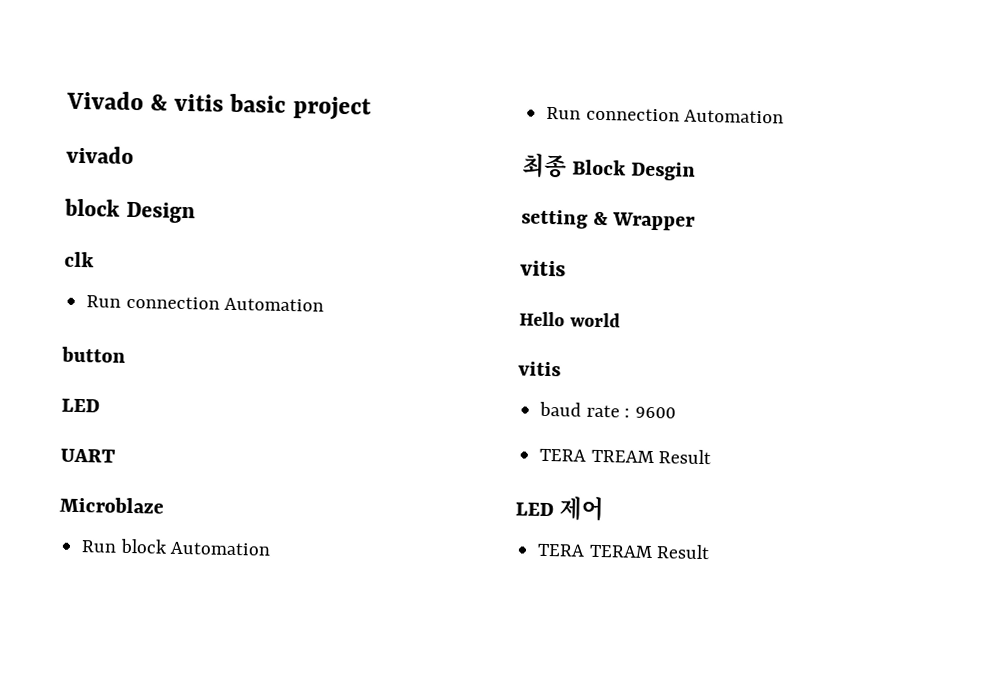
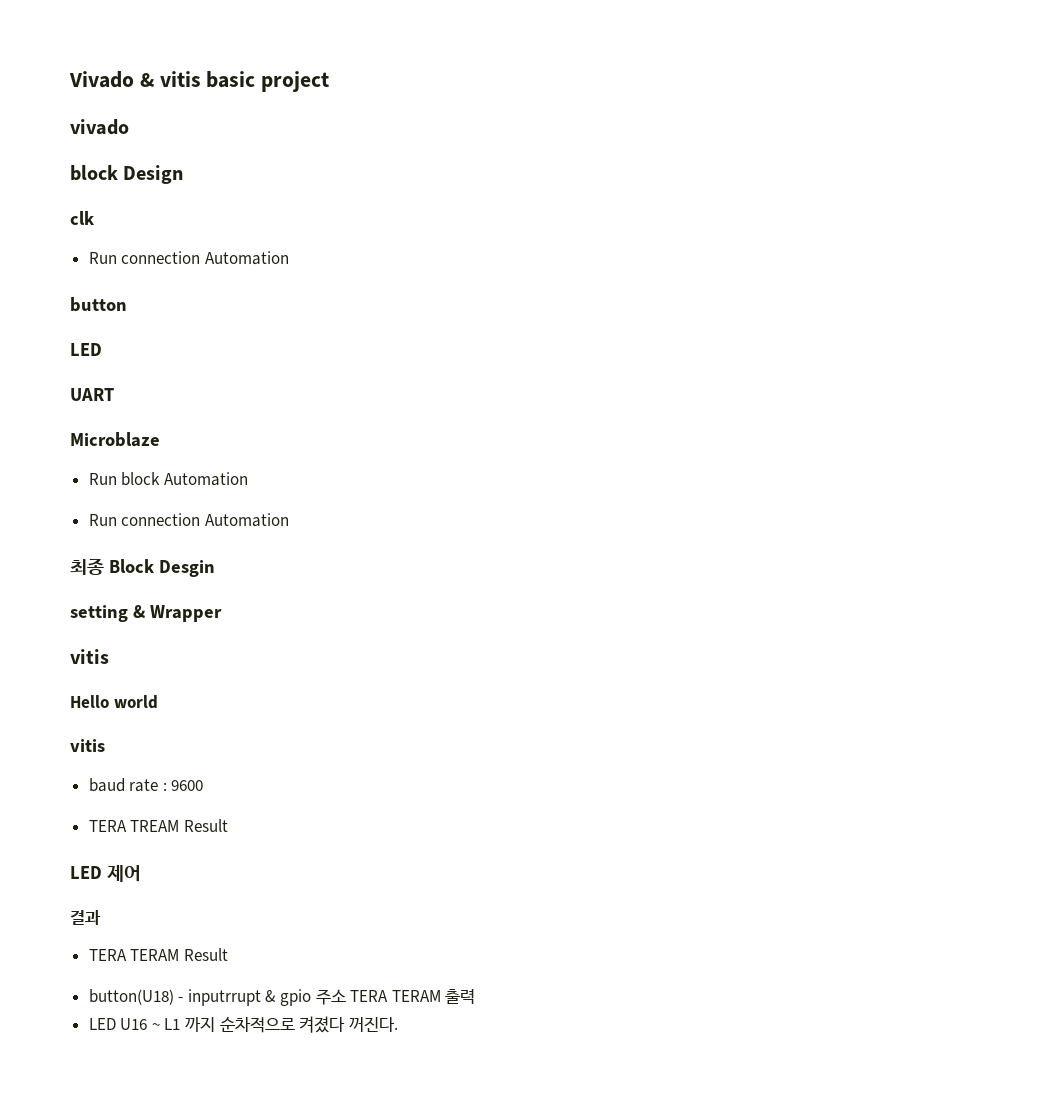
(605, 509) none -> [70,910,101,925] // 결과
(711, 552) none -> [88,989,476,1006] [88,1016,398,1033] // button(U18) - inputrrupt & gpio 주소 TERA TERAM 출력 // LED U16 ~ L1 까지 순차적으로 켜졌다 꺼진다.

